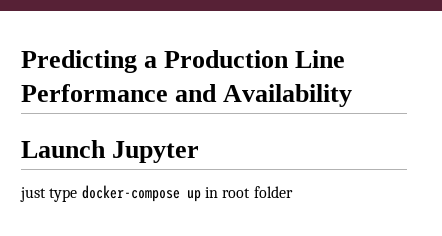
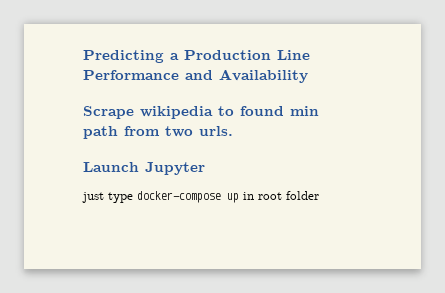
(353, 95) none -> [83,106,319,119] [83,126,233,139] // Scrape wikipedia to found min path from two urls.

